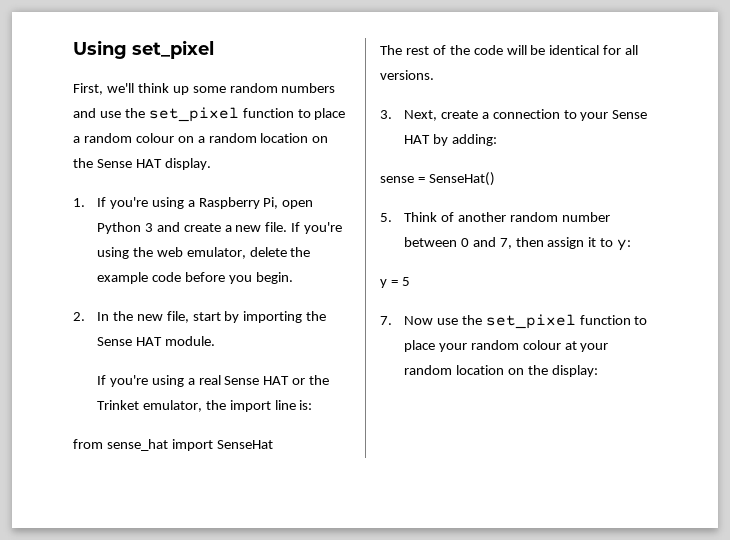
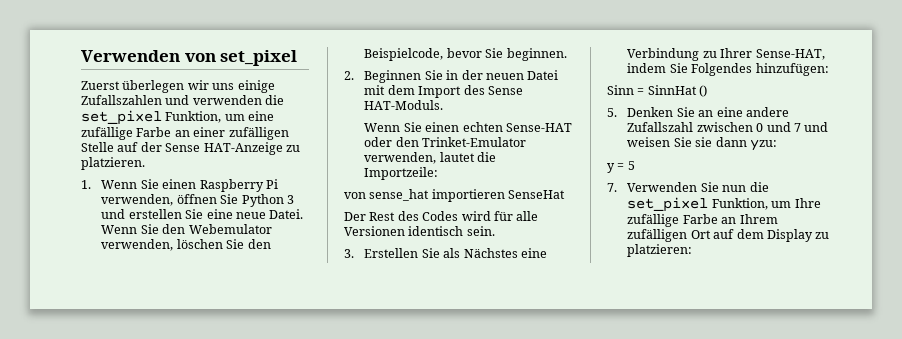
[73,40,127,59] Using -> [81,50,216,62] Verwenden von
[73,83,336,95] [73,107,346,122] [73,133,329,143] [73,158,211,170] [73,197,314,209] [96,222,343,234] [96,247,311,259] [96,272,293,284] [73,311,327,323] [96,336,215,346] [96,375,330,387] [96,400,313,412] [73,439,273,451] [380,45,639,55] [380,70,434,80] [380,109,648,121] [403,134,497,146] [380,172,495,186] [380,212,610,222] [403,237,632,251] [380,277,410,288] [380,314,648,329] [403,340,609,352] [403,365,598,377] First, we'll think up some random numbers and use the set_pixel function to place a random colour on a random location on the Sense HAT display. // 1. If you're using a Raspberry Pi, open Python 3 and create a new file. If you're using the web emulator, delete the example code before you begin. // 2. In the new file, start by importing the Sense HAT module. // If you're using a real Sense HAT or the Trinket emulator, the import line is: // from sense_hat import SenseHat // The rest of the code will be identical for all versions. // 3. Next, create a connection to your Sense HAT by adding: // sense = SenseHat() // 5. Think of another random number between 0 and 7, then assign it to y: // y = 5 // 7. Now use the set_pixel function to place your random colour at your random location on the display: -> [81,80,275,93] [81,95,285,105] [81,110,275,125] [81,127,289,140] [81,142,300,155] [81,157,145,170] [81,179,278,192] [101,194,294,207] [101,209,304,219] [101,224,272,234] [101,239,271,251] [364,48,567,61] [344,70,559,83] [364,85,523,98] [364,100,444,110] [364,122,572,132] [364,137,527,147] [364,152,497,164] [364,167,439,180] [344,189,566,202] [344,211,539,221] [344,226,495,236] [344,248,547,258] [627,48,825,61] [627,63,829,76] [607,85,708,97] [607,107,789,117] [627,122,829,132] [627,137,777,151] [607,161,635,173] [607,182,769,192] [627,197,821,212] [627,214,778,227] [627,229,830,242] [627,244,693,257] Zuerst überlegen wir uns einige Zufallszahlen und verwenden die set_pixel Funktion, um eine zufällige Farbe an einer zufälligen Stelle auf der Sense HAT-Anzeige zu platzieren. // 1. Wenn Sie einen Raspberry Pi verwenden, öffnen Sie Python 3 und erstellen Sie eine neue Datei. Wenn Sie den Webemulator verwenden, löschen Sie den Beispielcode, bevor Sie beginnen. // 2. Beginnen Sie in der neuen Datei mit dem Import des Sense HAT-Moduls. // Wenn Sie einen echten Sense-HAT oder den Trinket-Emulator verwenden, lautet die Importzeile: // von sense_hat importieren SenseHat // Der Rest des Codes wird für alle Versionen identisch sein. // 3. Erstellen Sie als Nächstes eine Verbindung zu Ihrer Sense-HAT, indem Sie Folgendes hinzufügen: // Sinn = SinnHat () // 5. Denken Sie an eine andere Zufallszahl zwischen 0 und 7 und weisen Sie sie dann yzu: // y = 5 // 7. Verwenden Sie nun die set_pixel Funktion, um Ihre zufällige Farbe an Ihrem zufälligen Ort auf dem Display zu platzieren:

